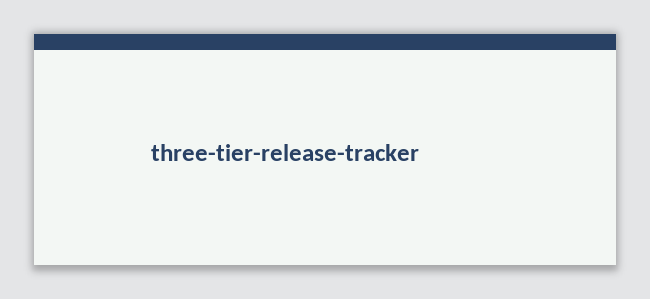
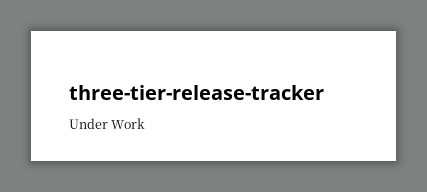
(419, 152) none -> [69,118,146,129] // Under Work

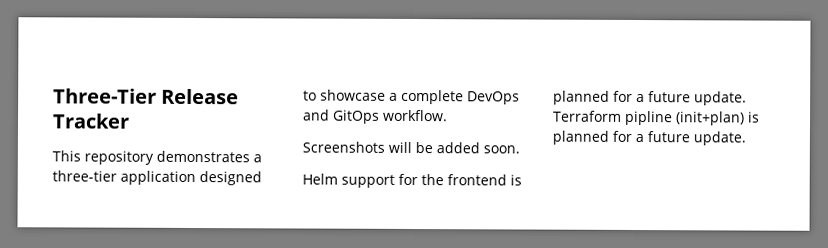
[69,85,324,100] [69,118,146,129] three-tier-release-tracker // Under Work -> [53,88,240,105] [52,113,130,129] [52,150,262,165] [52,170,262,186] [303,89,520,105] [303,109,448,124] [302,141,520,154] [302,173,522,188] [553,90,747,106] [553,110,760,126] [552,130,746,146] Three-Tier Release Tracker // This repository demonstrates a three-tier application designed to showcase a complete DevOps and GitOps workflow. // Screenshots will be added soon. // Helm support for the frontend is planned for a future update. Terraform pipline (init+plan) is planned for a future update.

